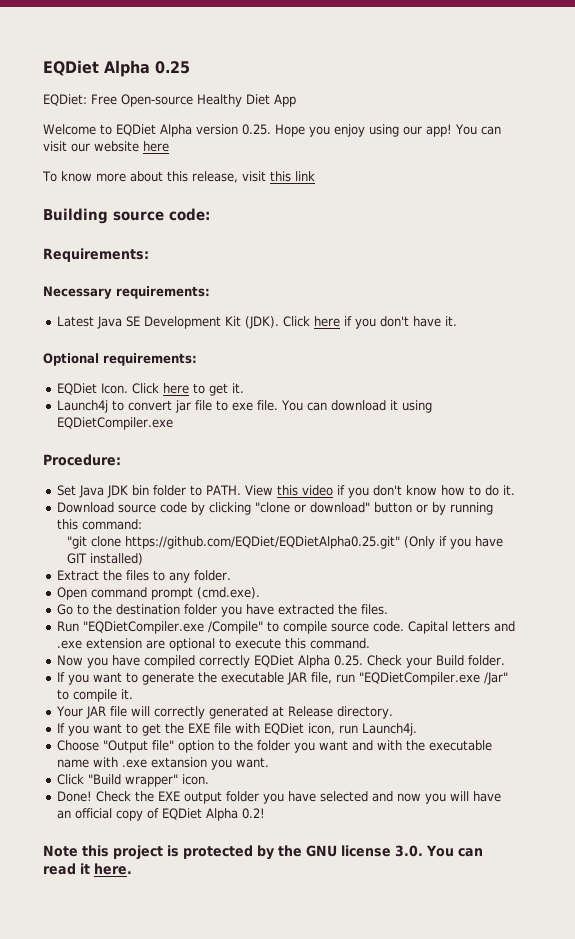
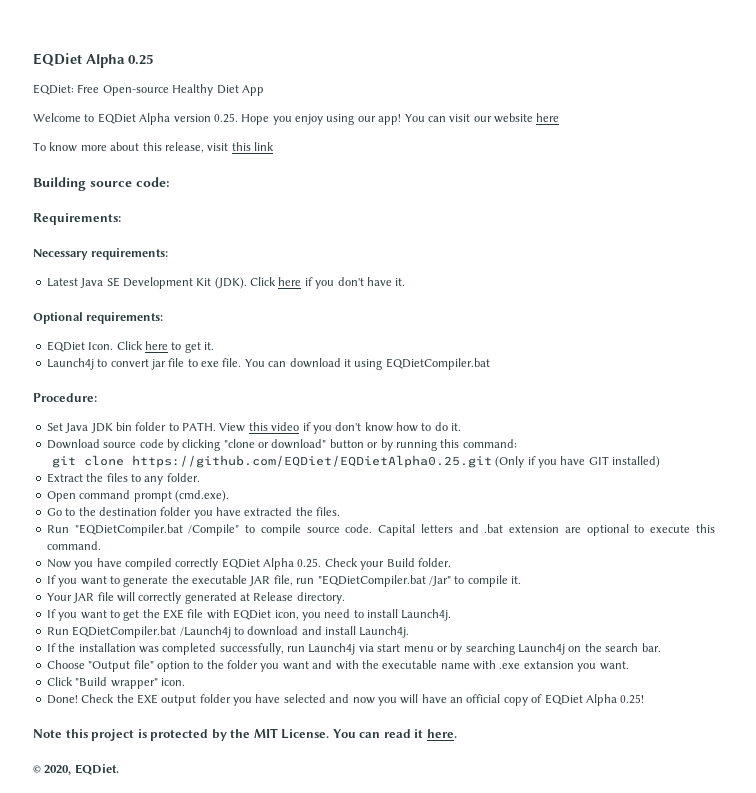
[56,417,173,430] EQDietCompiler.exe -> [385,358,490,370] EQDietCompiler.bat
[66,536,400,549] "git clone https://github.com/EQDiet/EQDietAlpha0.25.git" -> [51,455,492,468] git clone https://github.com/EQDiet/EQDietAlpha0.25.git
[82,621,204,634] "EQDietCompiler.exe -> [74,524,183,536] "EQDietCompiler.bat
[56,640,82,649] .exe -> [484,524,504,533] .bat
[358,672,480,685] "EQDietCompiler.exe -> [317,575,426,587] "EQDietCompiler.bat
[338,723,417,736] run Launch4j. -> [301,609,452,621] [46,626,410,638] [46,643,661,655] you need to install Launch4j. // Run EQDietCompiler.bat /Launch4j to download and install Launch4j. // If the installation was completed successfully, run Launch4j via start menu or by searching Launch4j on the search bar.
[241,808,265,819] 0.2! -> [620,694,645,704] 0.25!
[306,845,423,857] GNU license 3.0. -> [253,728,330,739] MIT License.
(132, 869) none -> [33,764,119,775] // © 2020, EQDiet.

